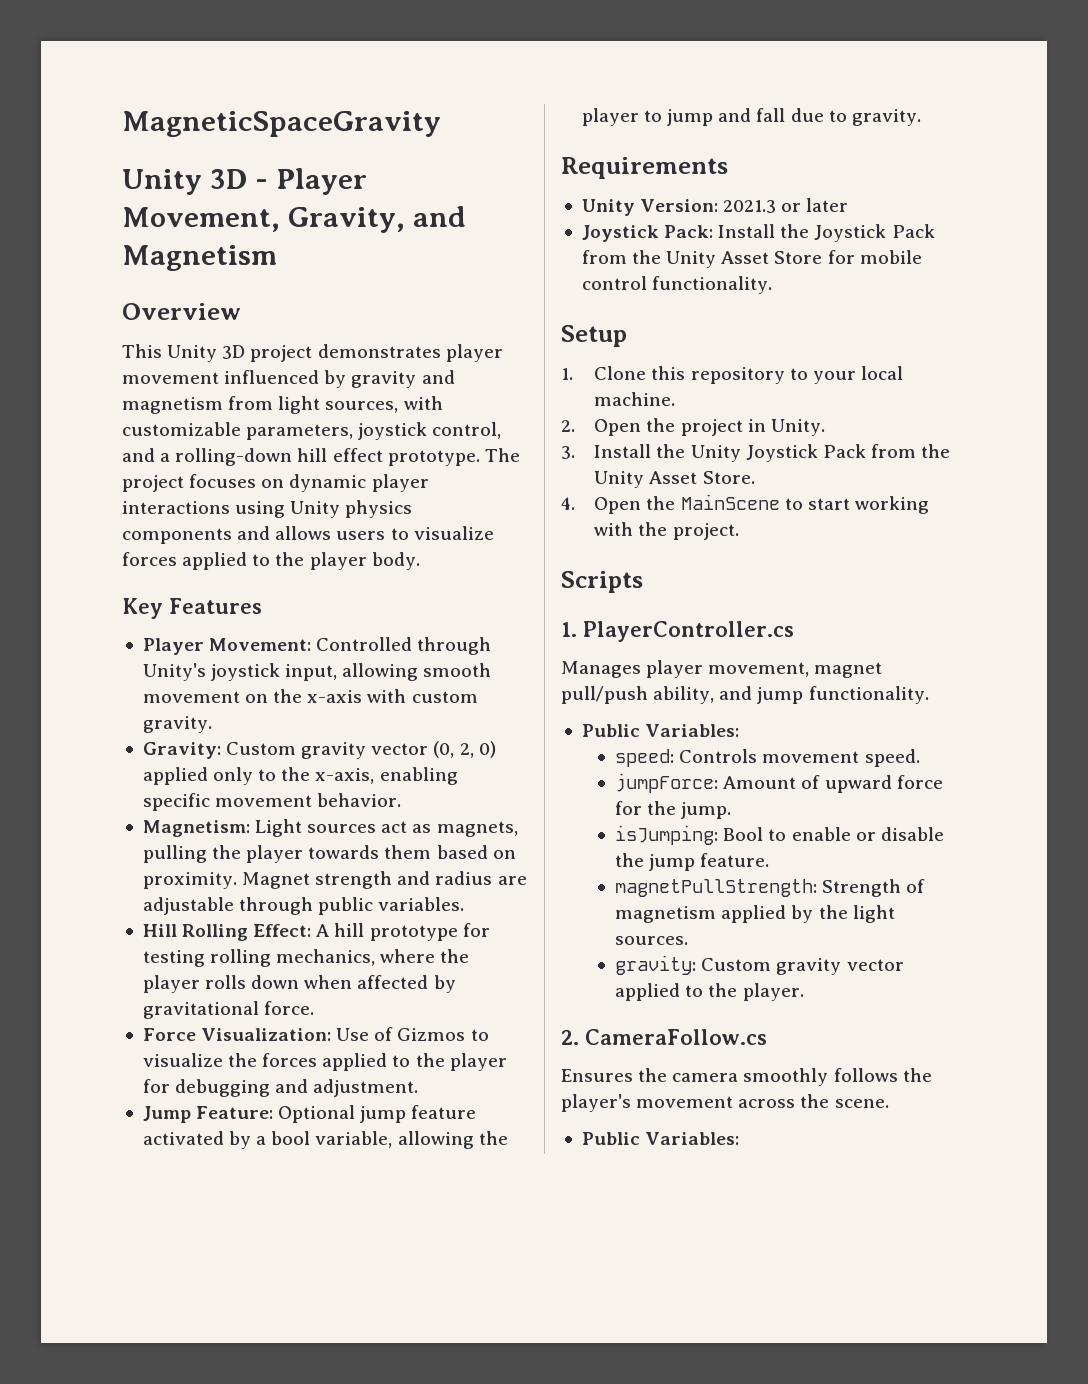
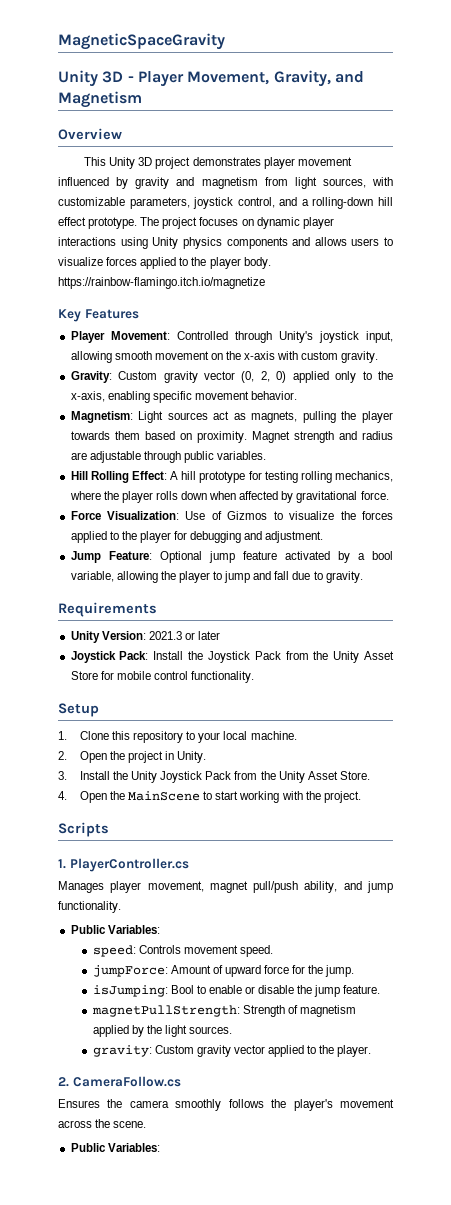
(420, 561) none -> [58,277,265,289] https://rainbow-flamingo.itch.io/magnetize

